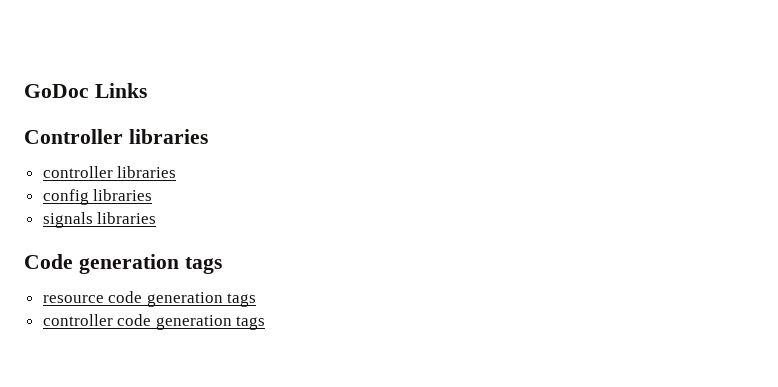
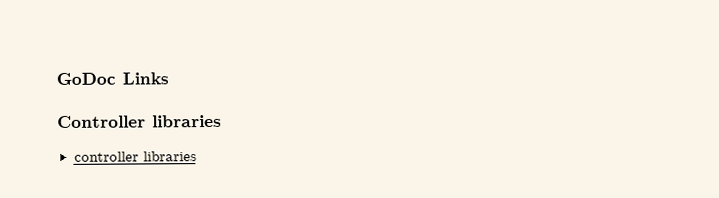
[42,189,153,205] [42,212,157,228] [24,254,222,274] [42,291,257,307] [42,314,266,330] // config libraries // signals libraries // Code generation tags // resource code generation tags // controller code generation tags -> (197, 156) none

